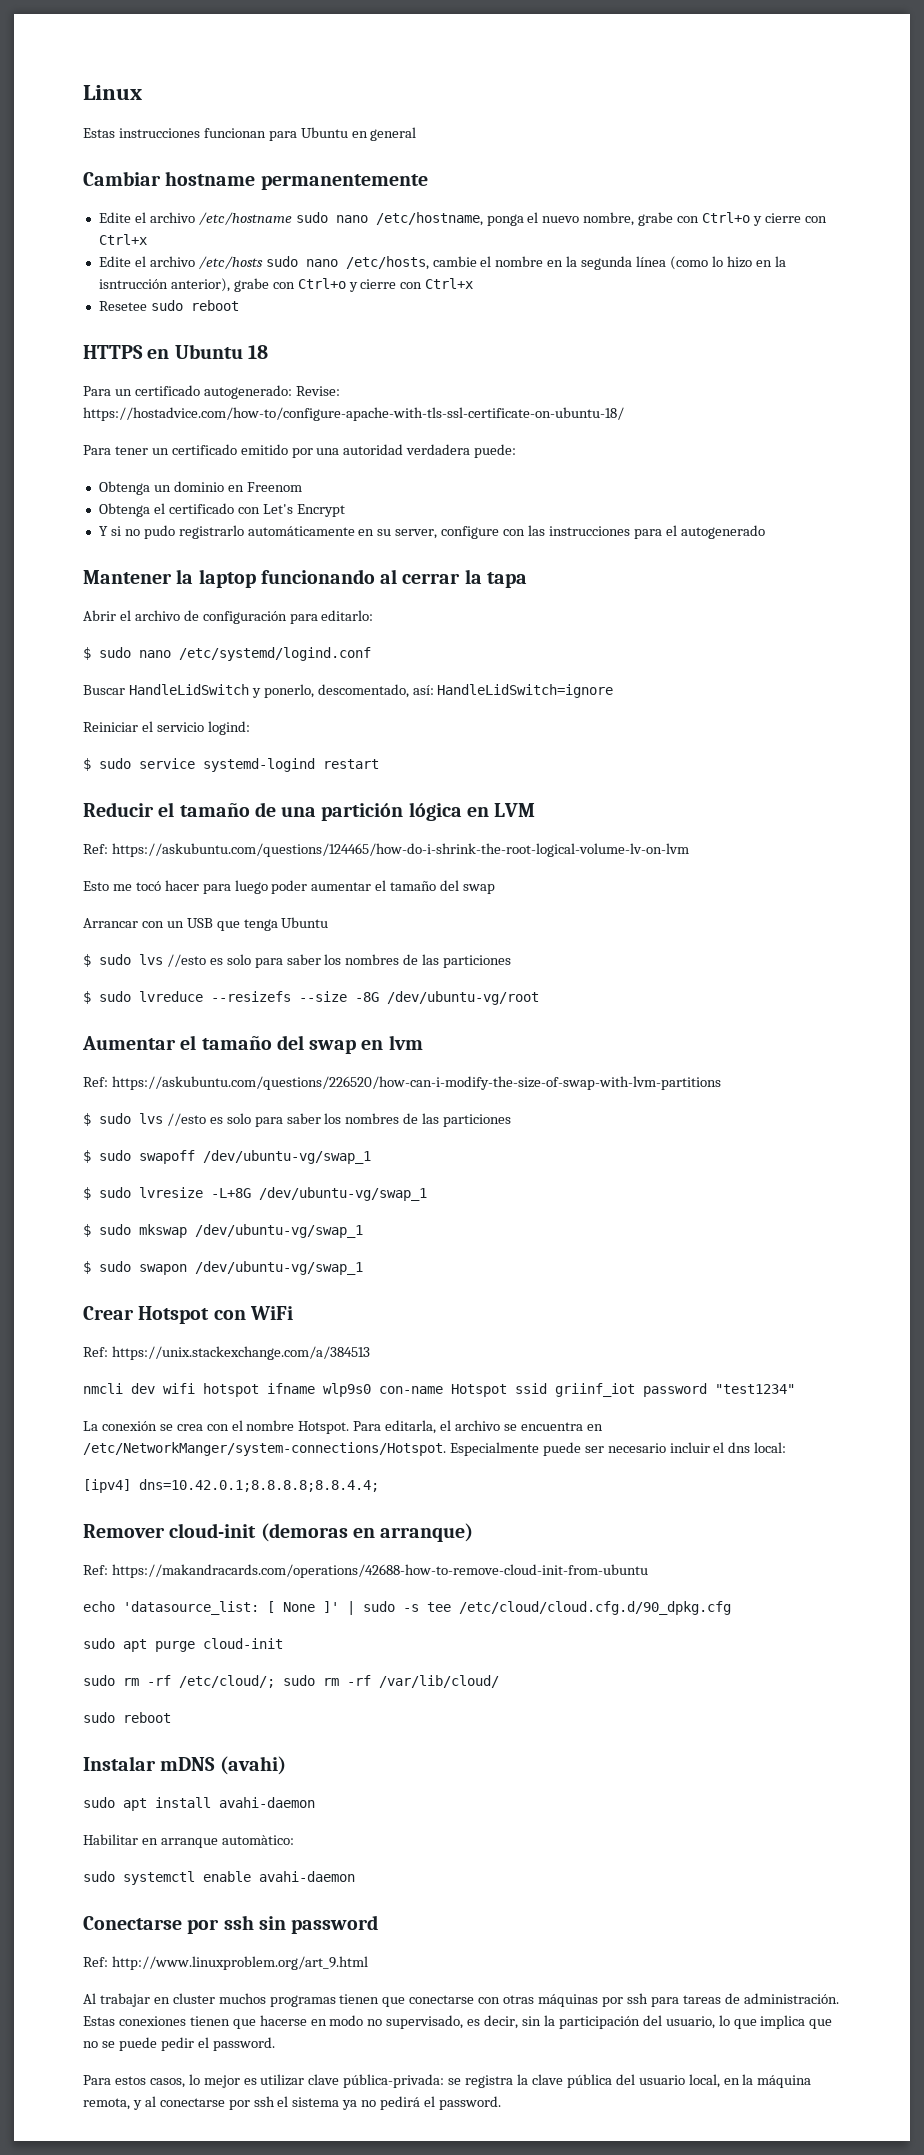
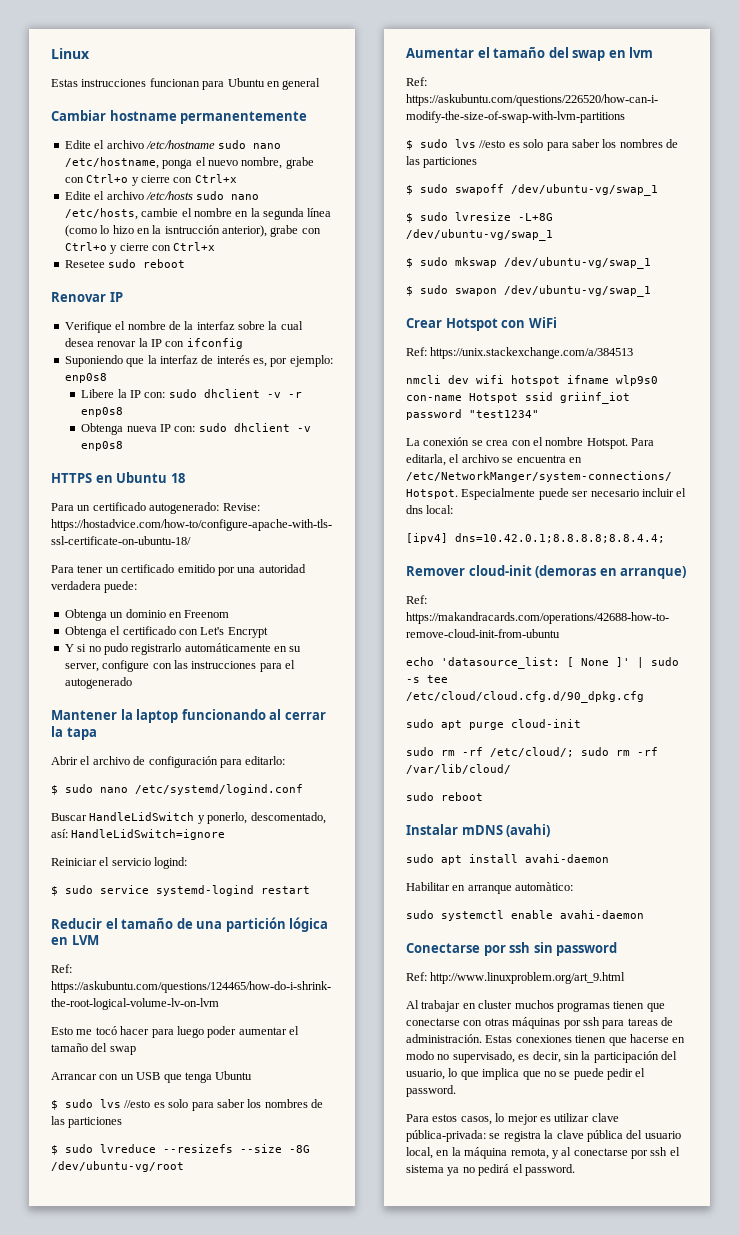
(239, 305) none -> [51,292,123,302] [64,321,303,333] [64,338,243,349] [64,355,333,367] [64,373,107,383] [81,389,302,398] [81,407,124,417] [81,423,311,435] [81,441,124,451] // Renovar IP // Verifique el nombre de la interfaz sobre la cual desea renovar la IP con ifconfig // Suponiendo que la interfaz de interés es, por ejemplo: enp0s8 // Libere la IP con: sudo dhclient -v -r enp0s8 // Obtenga nueva IP con: sudo dhclient -v enp0s8

